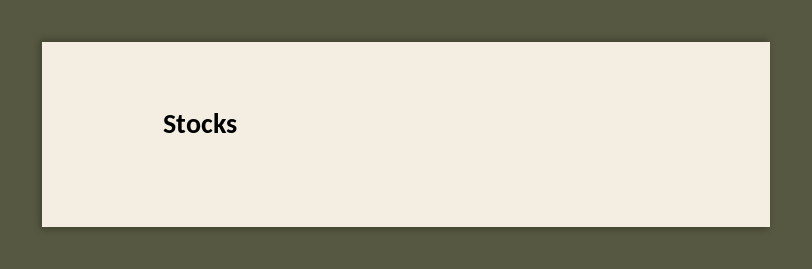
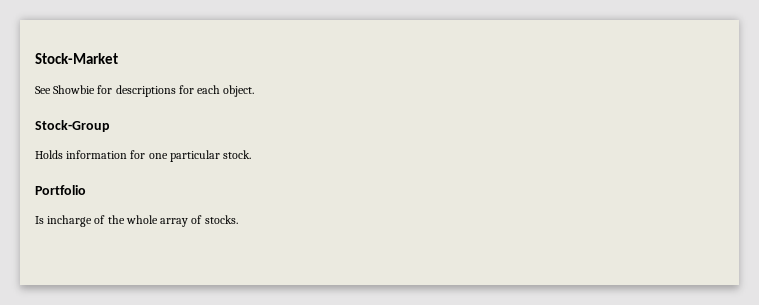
[163,113,237,133] Stocks -> [35,53,118,64] [35,85,255,97] [35,120,110,132] [35,150,252,162] [35,185,86,195] [35,215,238,227] Stock-Market // See Showbie for descriptions for each object. // Stock-Group // Holds information for one particular stock. // Portfolio // Is incharge of the whole array of stocks.

